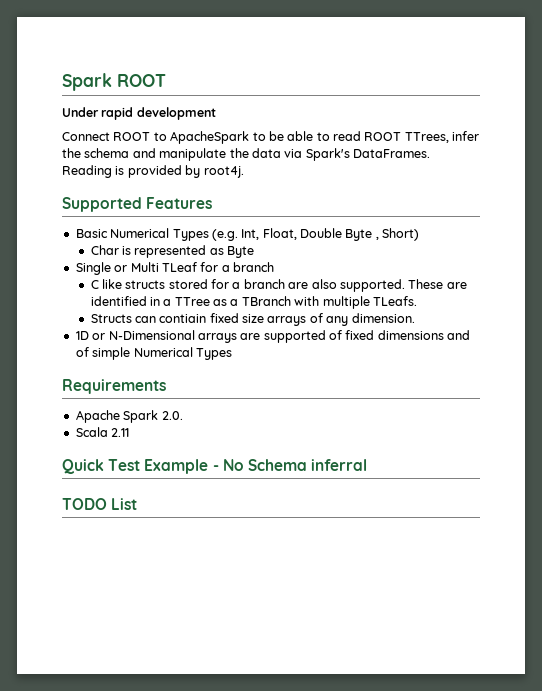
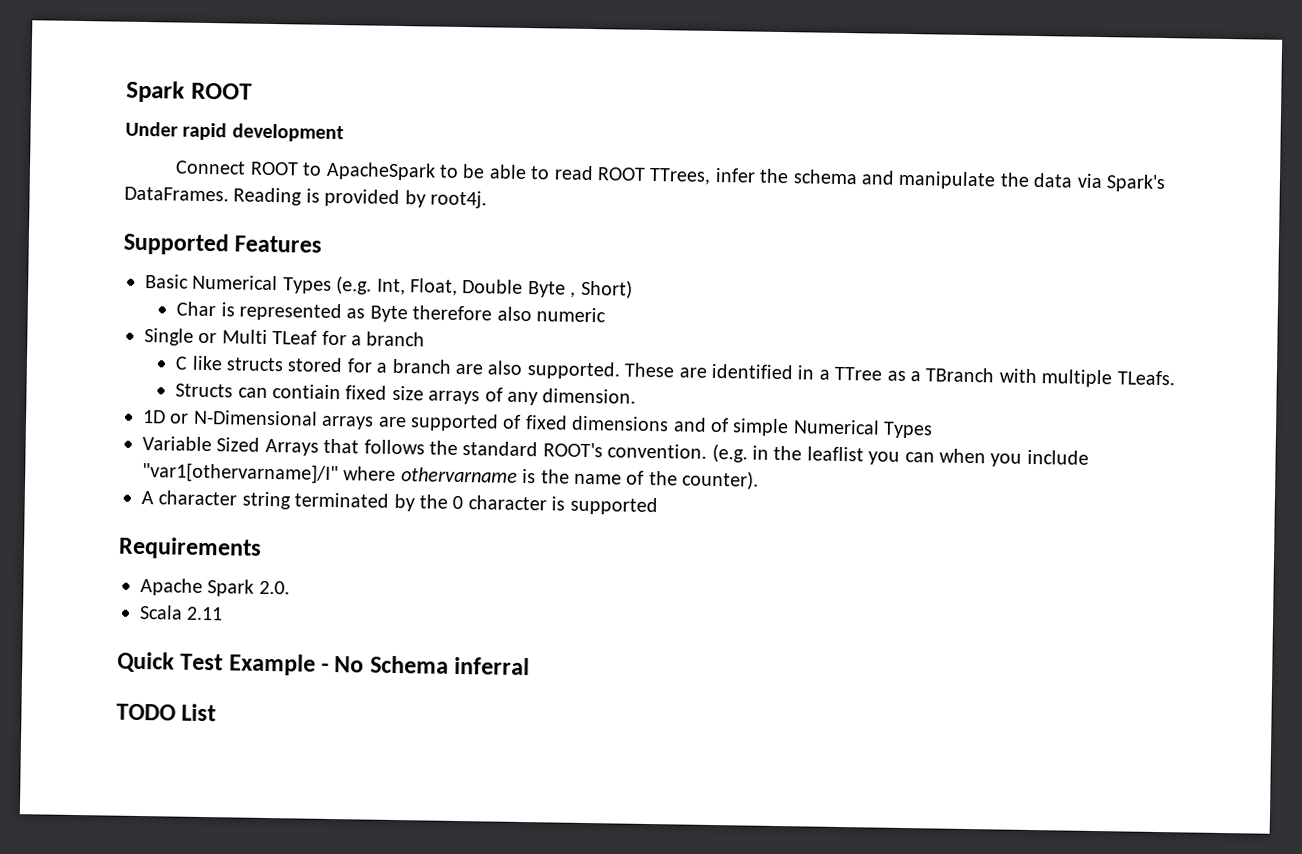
(255, 252) none -> [412,305,606,323] therefore also numeric
(232, 354) none -> [142,436,1089,467] [142,462,760,490] [141,490,658,516] // Variable Sized Arrays that follows the standard ROOT's convention. (e.g. in the leaflist you can when you include "var1[othervarname]/I" where othervarname is the name of the counter). // A character string terminated by the 0 character is supported

